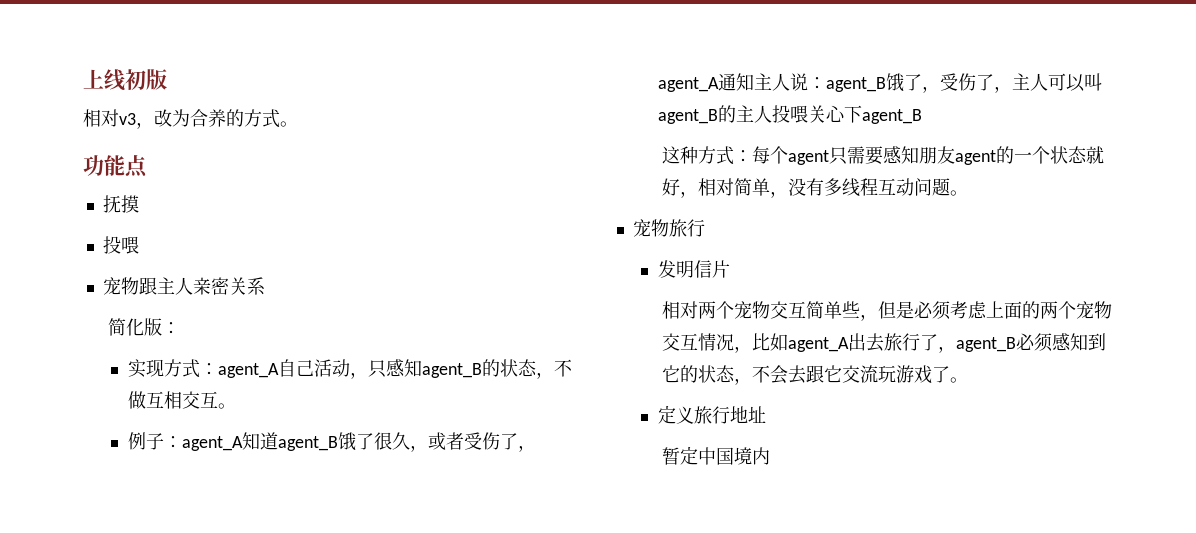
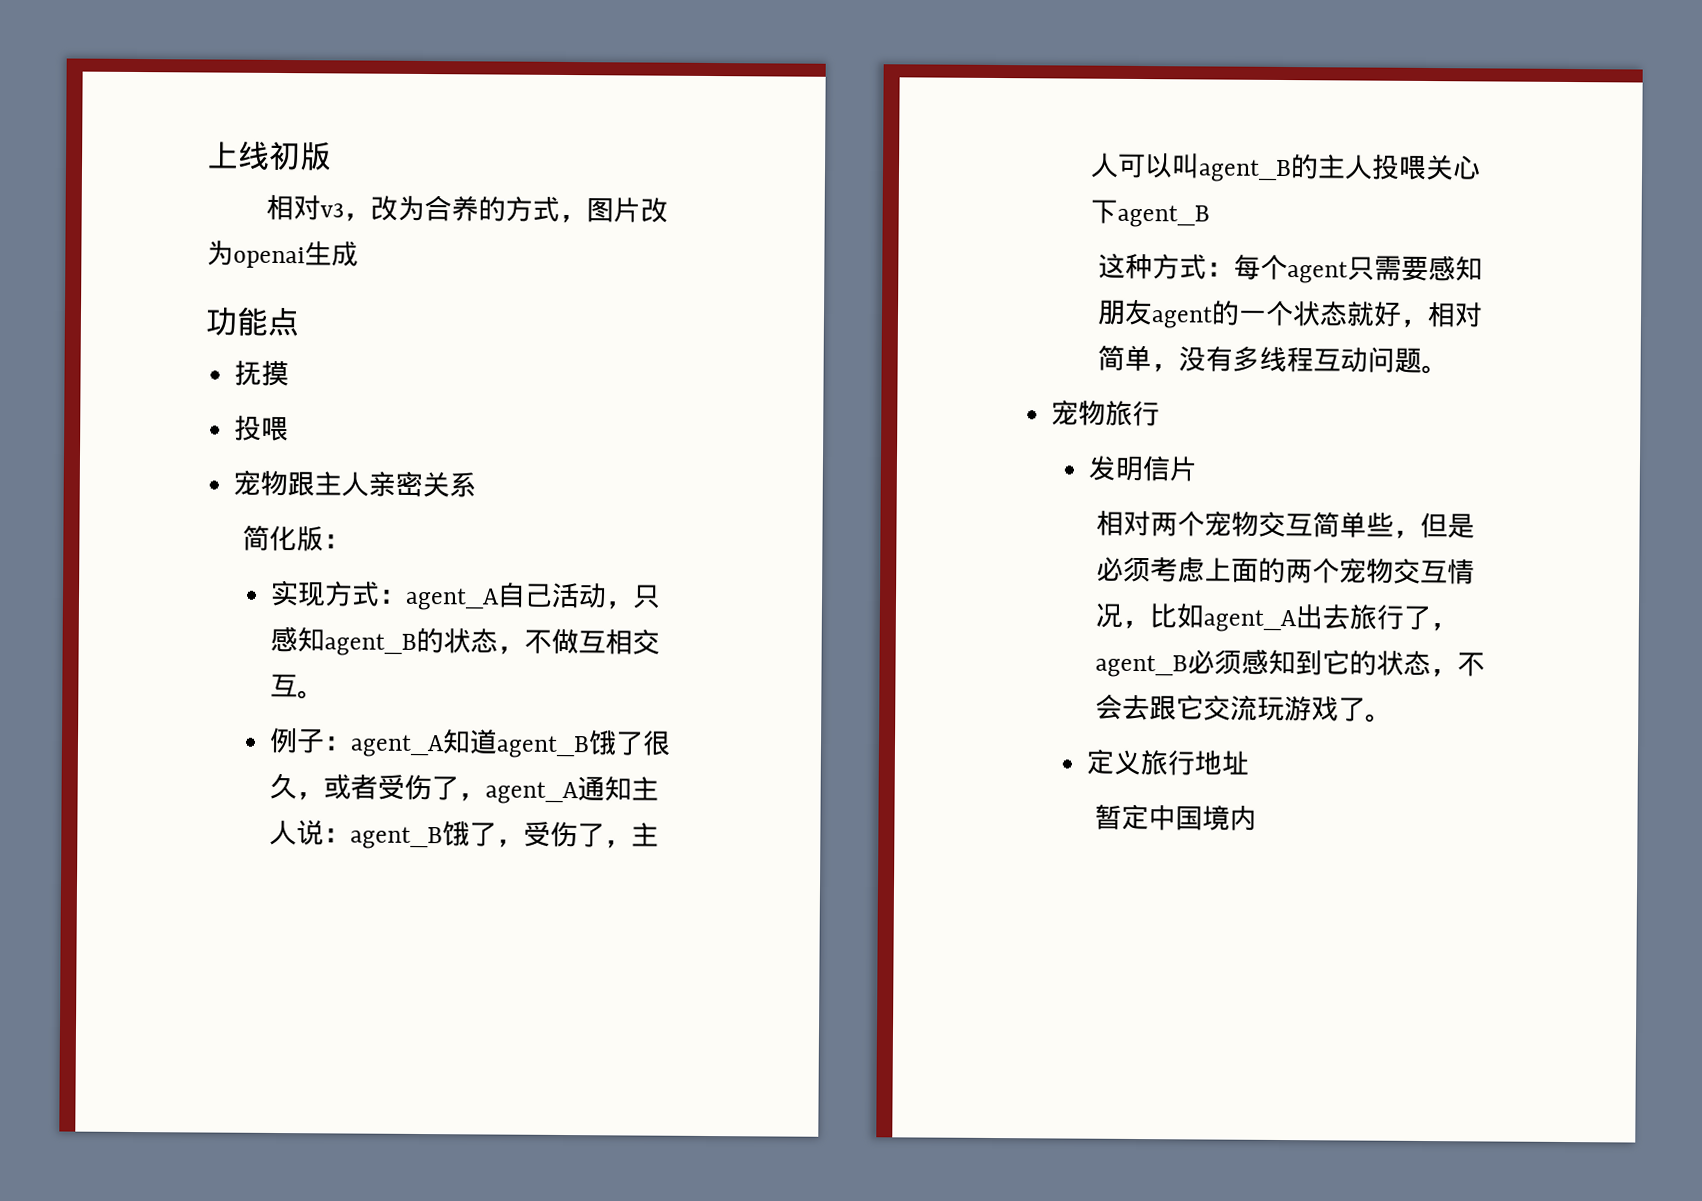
[280,121,298,127] 。 -> [558,197,668,224] [206,240,359,269] ，图片改为openai生成

